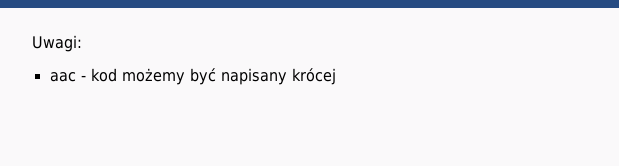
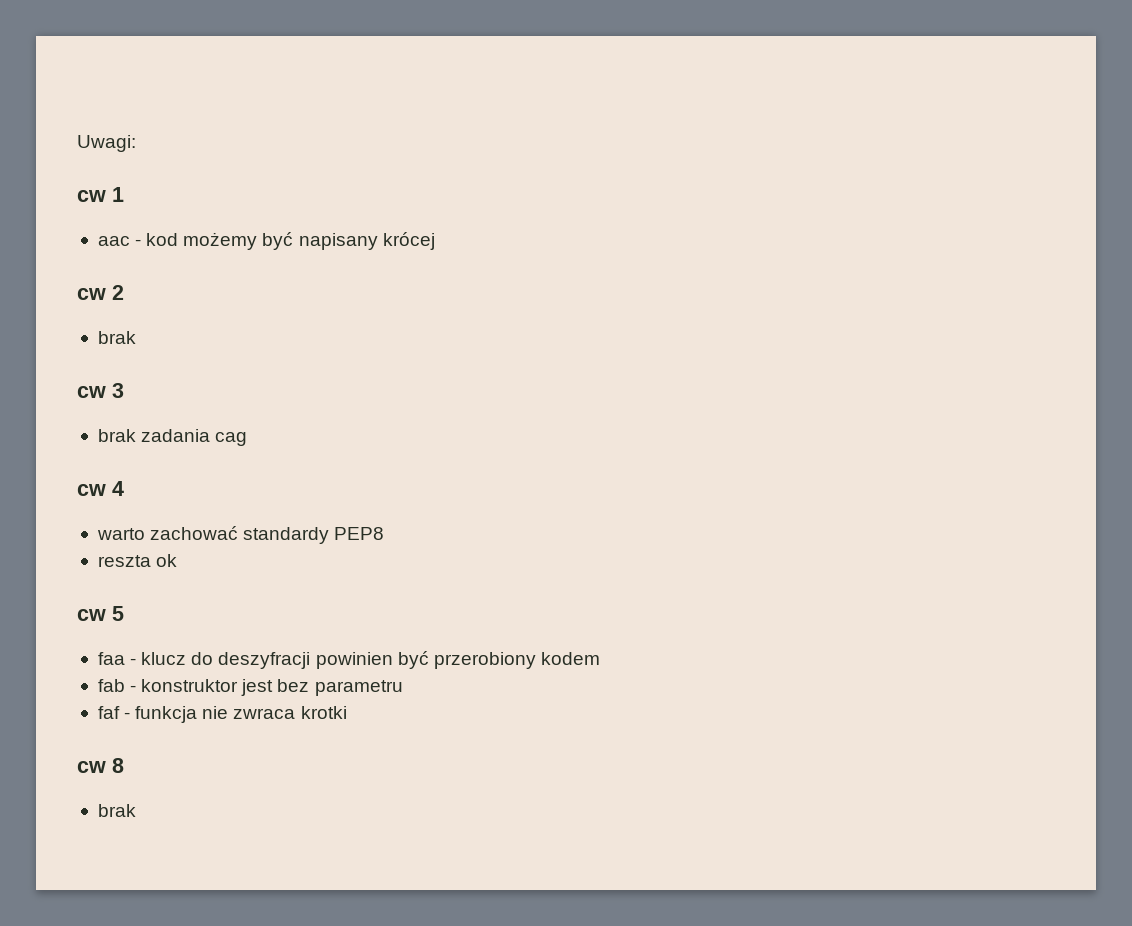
(82, 43) none -> [77,187,124,202] // cw 1
(336, 76) none -> [77,285,124,300] [97,331,136,344] [77,383,124,398] [97,429,248,446] [77,481,124,496] [96,526,385,544] [97,554,178,567] [77,606,124,621] [97,651,600,669] [97,679,403,696] [97,706,347,723] [77,758,124,773] [97,804,136,817] // cw 2 // brak // cw 3 // brak zadania cag // cw 4 // warto zachować standardy PEP8 // reszta ok // cw 5 // faa - klucz do deszyfracji powinien być przerobiony kodem // fab - konstruktor jest bez parametru // faf - funkcja nie zwraca krotki // cw 8 // brak

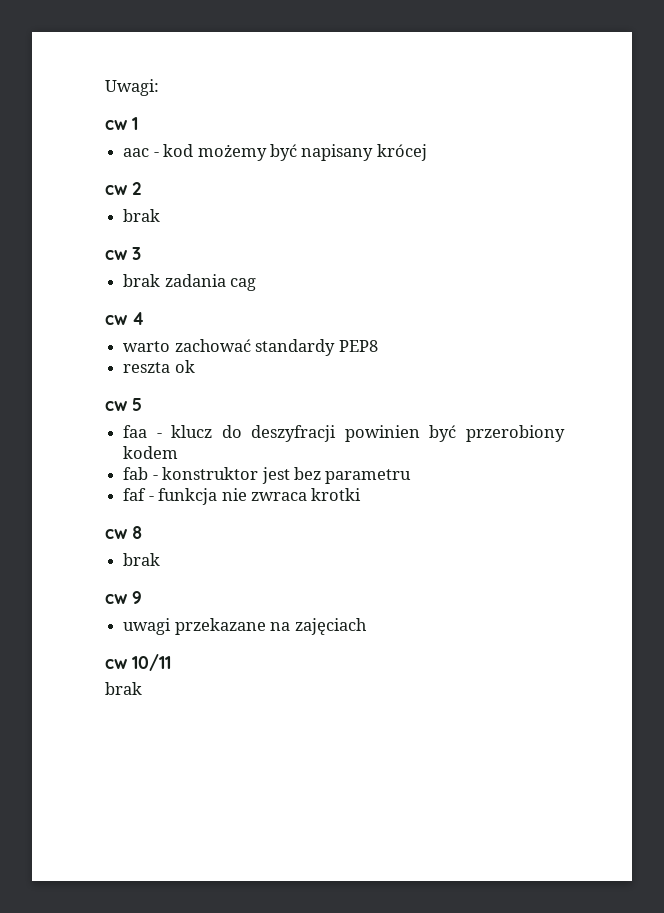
(136, 810) none -> [105,591,142,604] [123,618,367,635] [105,654,171,671] [105,682,142,695] // cw 9 // uwagi przekazane na zajęciach // cw 10/11 // brak

